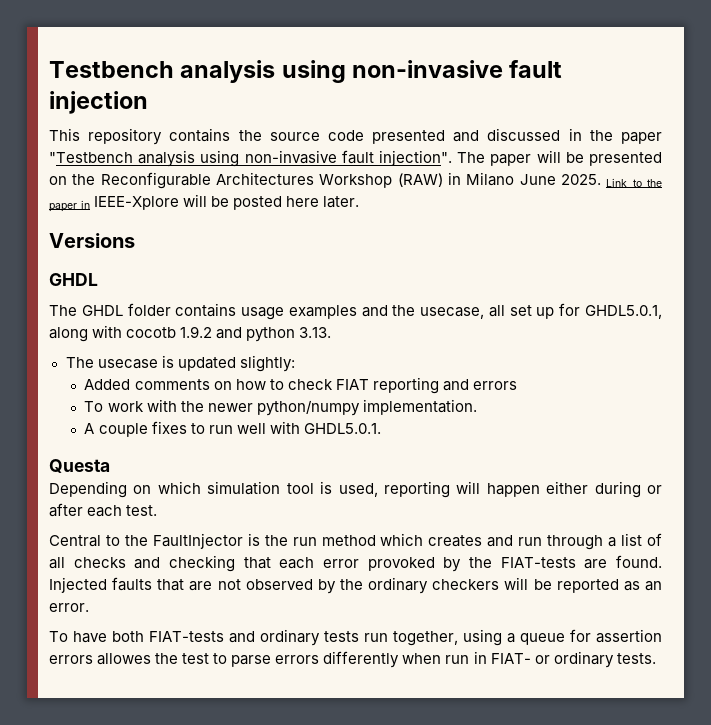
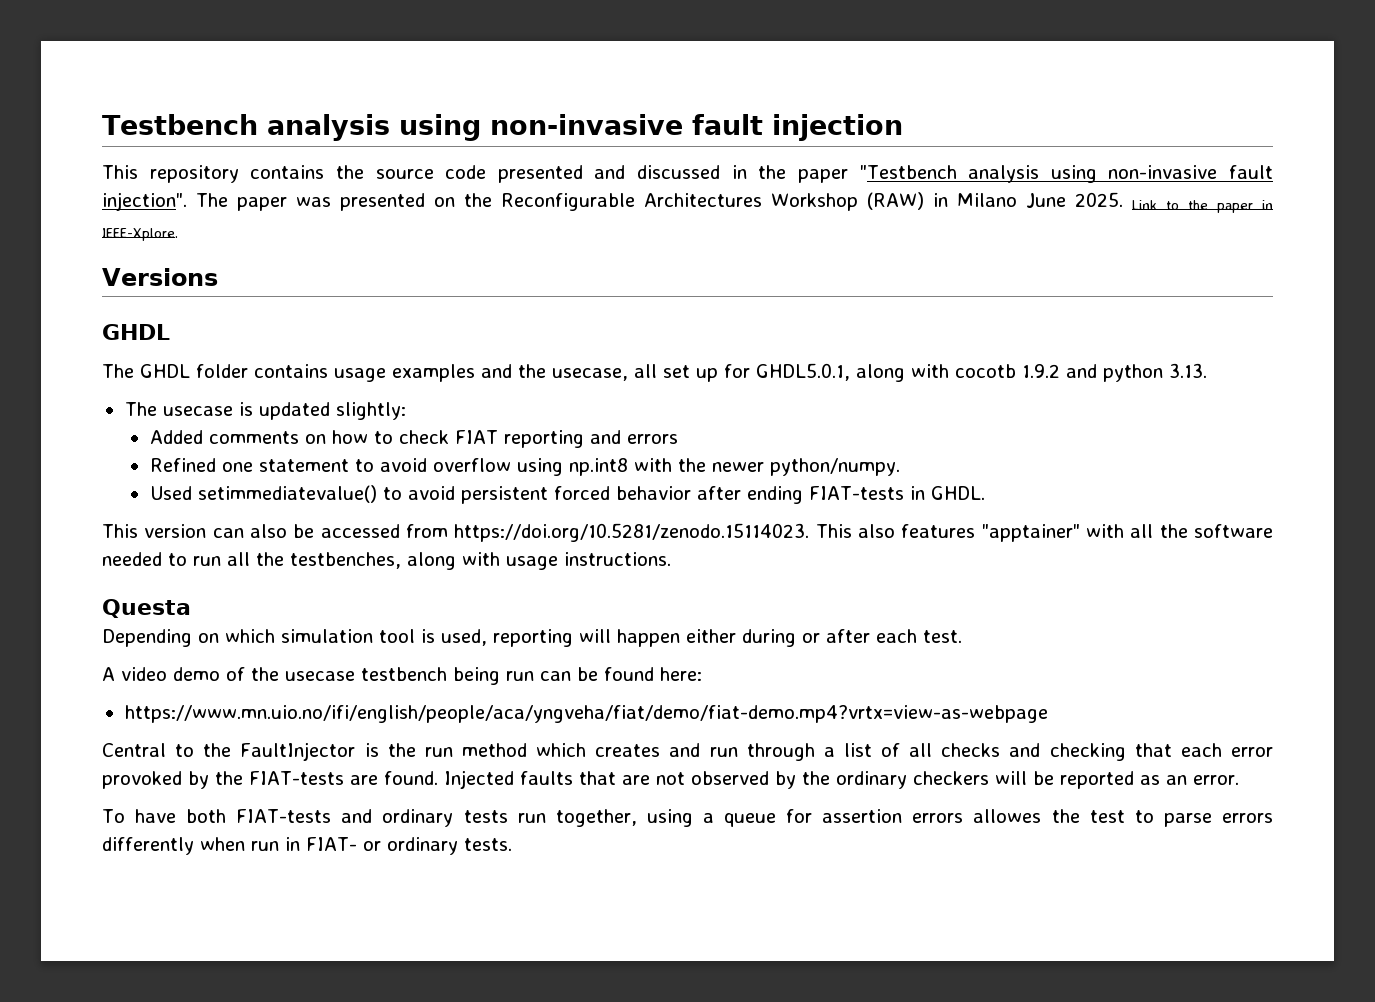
[536,150,584,163] will be -> [295,197,331,207] was
[94,194,360,210] IEEE-Xplore will be posted here later. -> [102,228,178,241] IEEE-Xplore.
[84,399,477,416] [84,421,381,437] To work with the newer python/numpy implementation. // A couple fixes to run well with GHDL5.0.1. -> [149,458,900,476] [149,485,985,504] [102,523,1273,542] [102,552,671,570] Refined one statement to avoid overflow using np.int8 with the newer python/numpy. // Used setimmediatevalue() to avoid persistent forced behavior after ending FIAT-tests in GHDL. // This version can also be accessed from https://doi.org/10.5281/zenodo.15114023. This also features "apptainer" with all the software needed to run all the testbenches, along with usage instructions.
(158, 510) none -> [102,667,702,685] [124,705,1048,723] // A video demo of the usecase testbench being run can be found here: // https://www.mn.uio.no/ifi/english/people/aca/yngveha/fiat/demo/fiat-demo.mp4?vrtx=view-as-webpage

